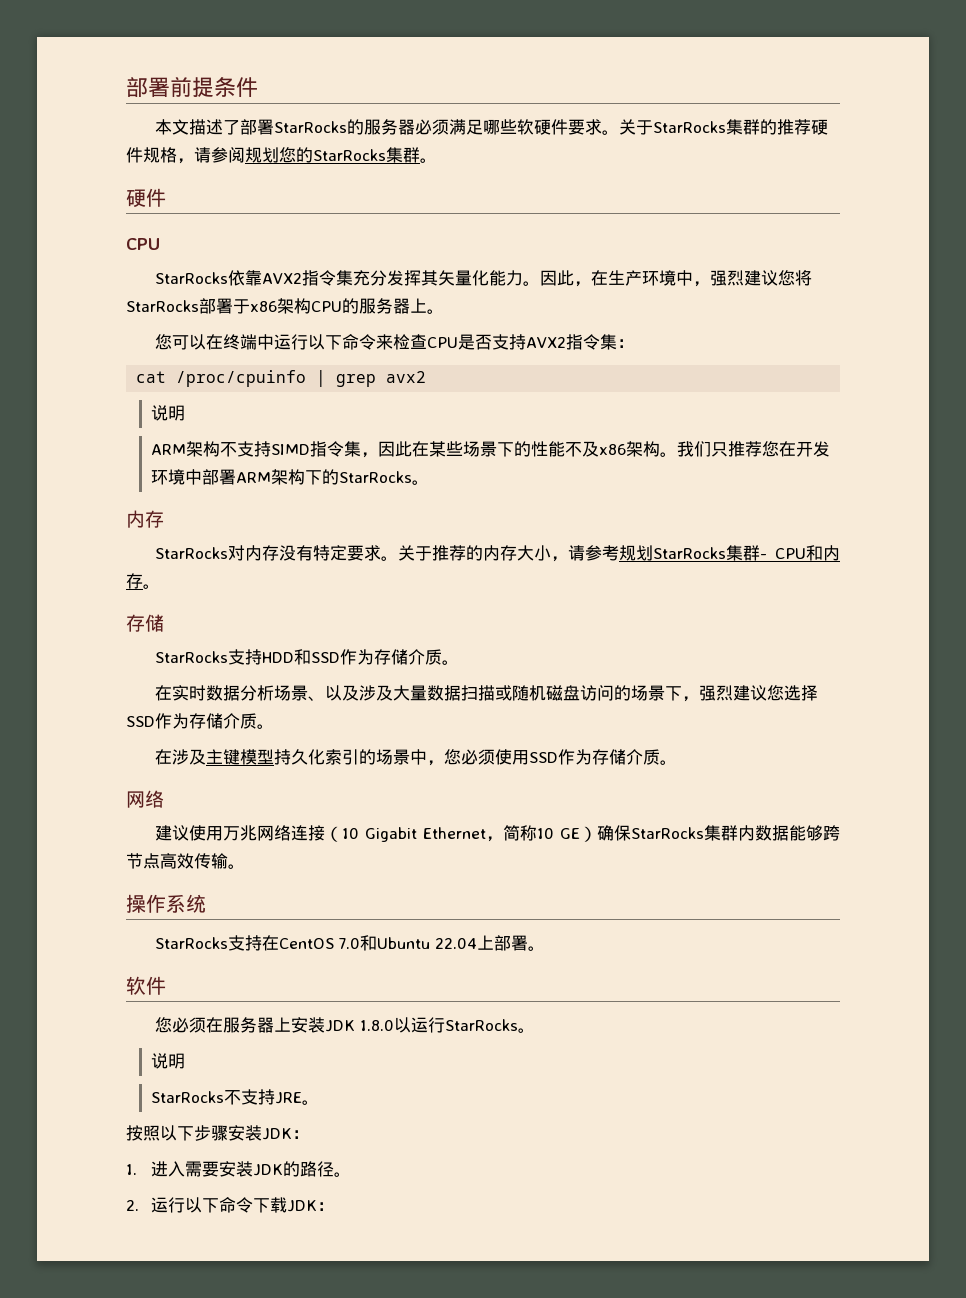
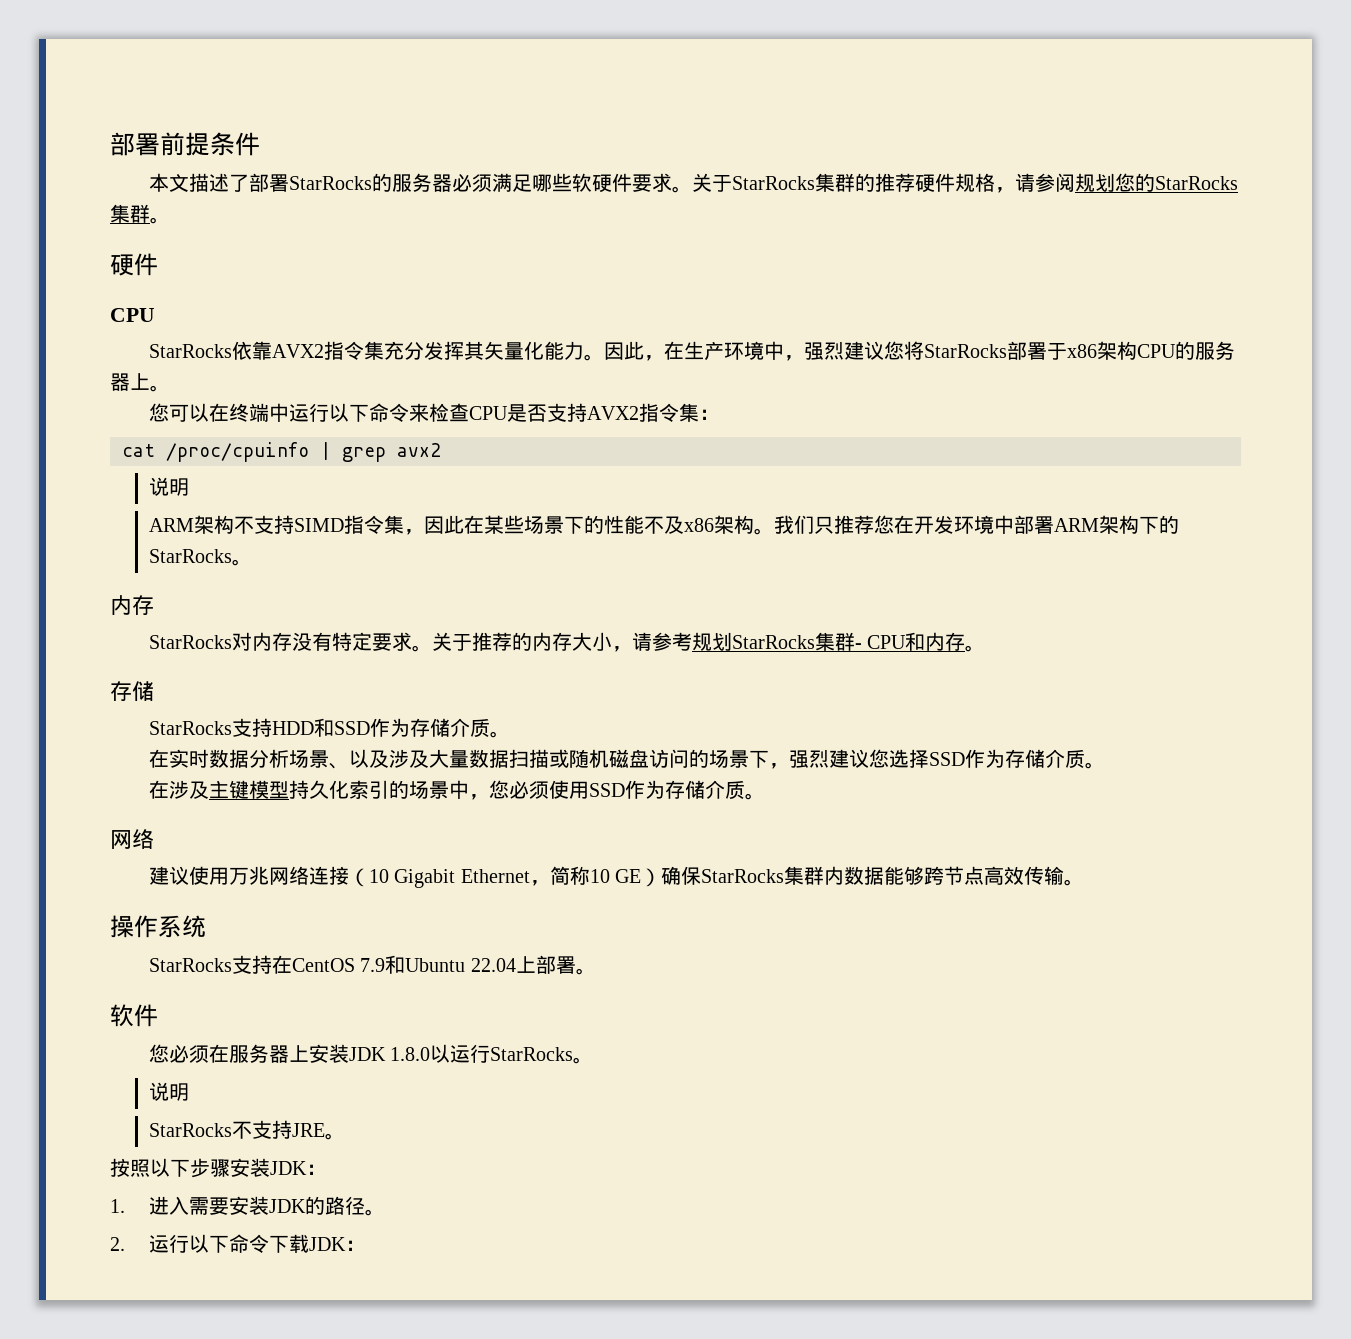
[338,938,360,949] 7.0 -> [360,958,386,972] 7.9

